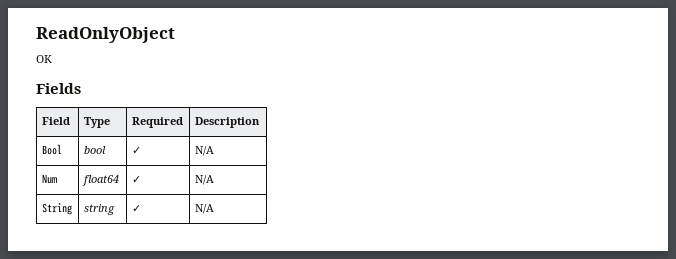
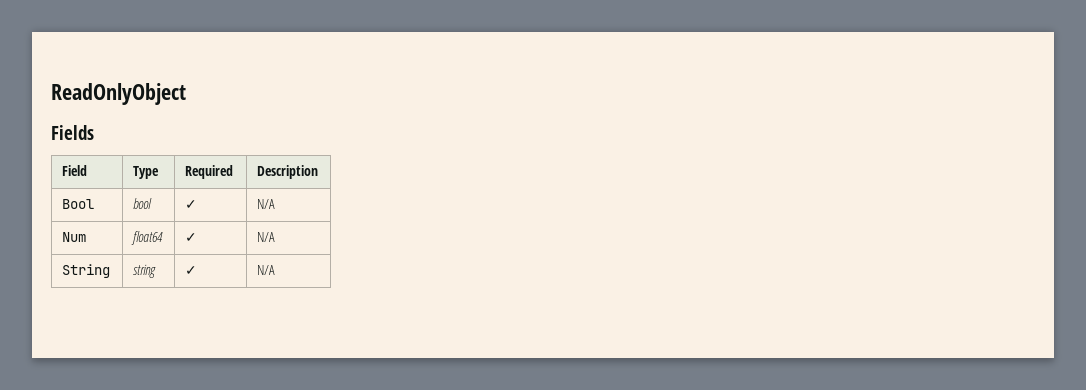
[36,55,52,63] // OK -> (186, 94) none

